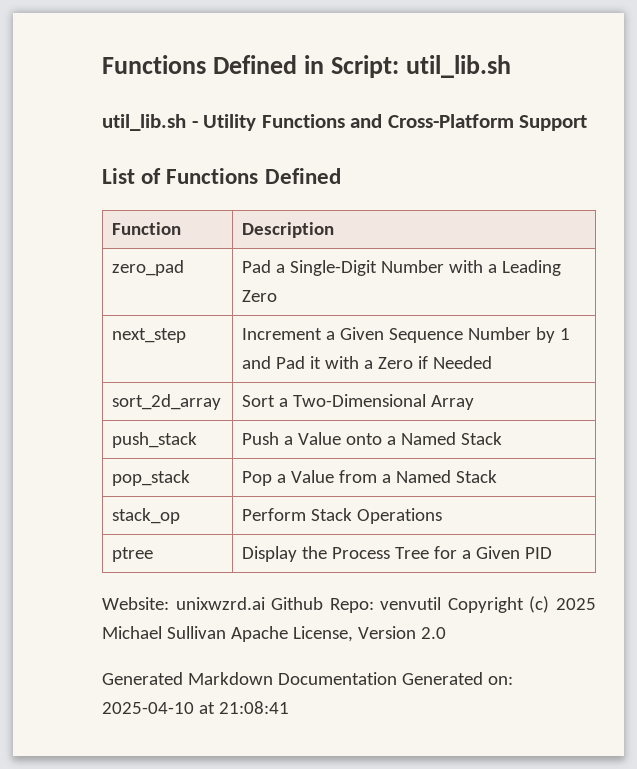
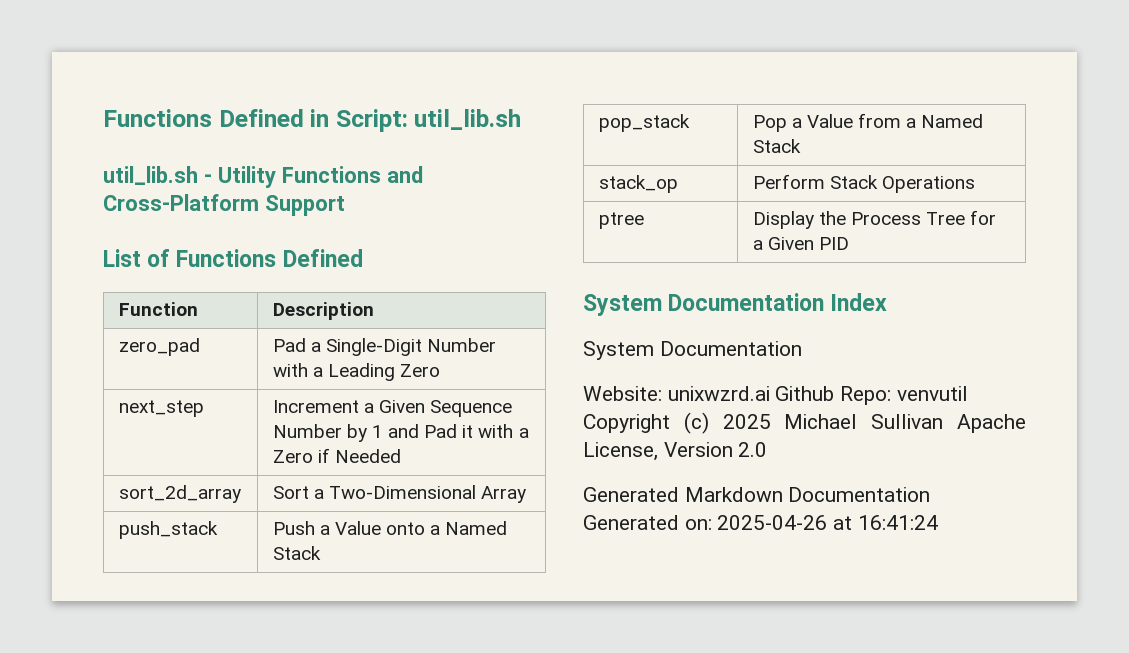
(553, 553) none -> [583,293,888,316] [583,341,802,360] // System Documentation Index // System Documentation
[102,701,289,714] 2025-04-10 at 21:08:41 -> [717,515,938,530] 2025-04-26 at 16:41:24

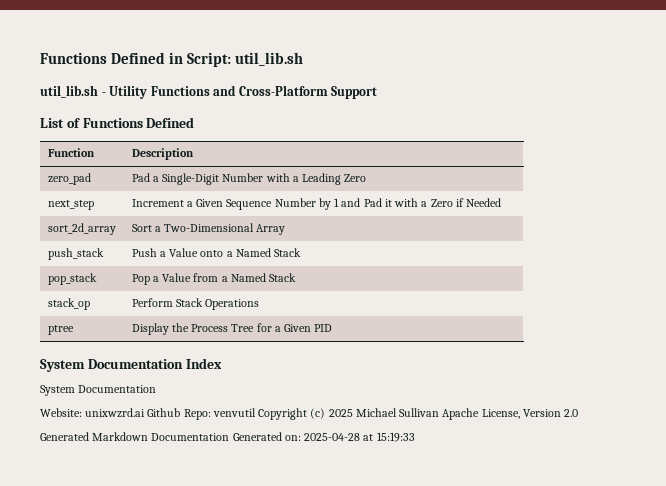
[717,515,938,530] 2025-04-26 at 16:41:24 -> [304,432,415,442] 2025-04-28 at 15:19:33

